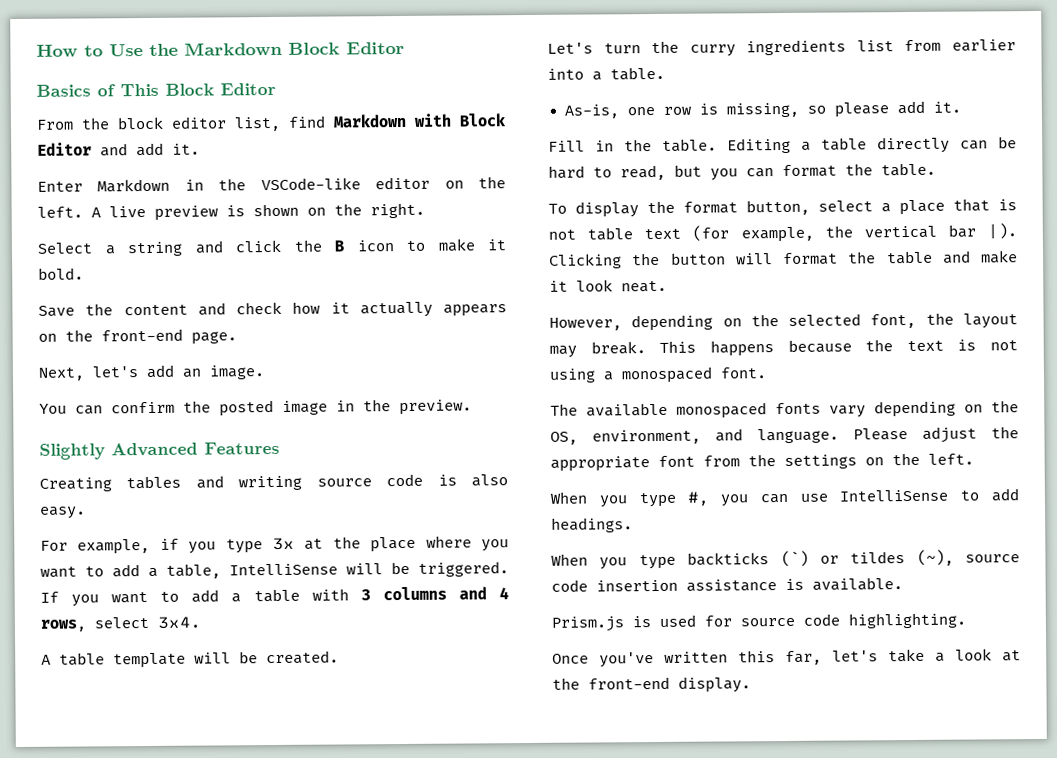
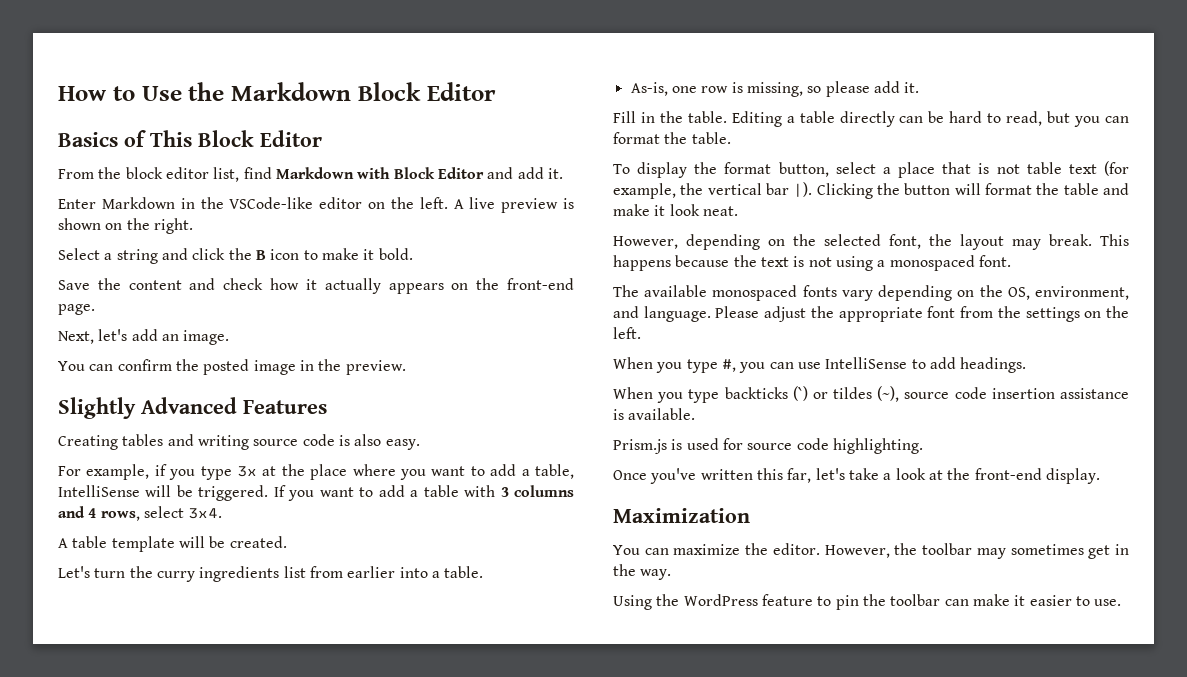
(751, 684) none -> [613,508,750,523] [613,543,1129,559] [613,564,672,580] [613,594,1122,610] // Maximization // You can maximize the editor. However, the toolbar may sometimes get in the way. // Using the WordPress feature to pin the toolbar can make it easier to use.

